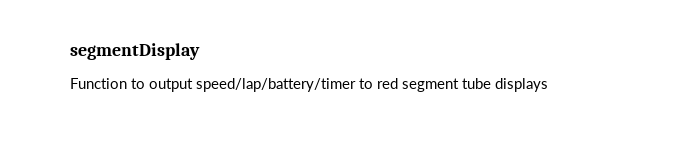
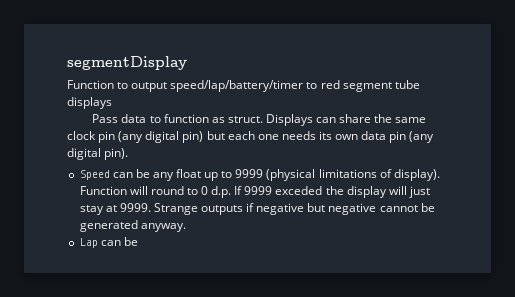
(548, 85) none -> [92,114,427,126] [67,131,435,143] [67,148,129,160] [79,169,440,181] [79,186,430,198] [79,203,435,215] [79,220,186,232] [79,237,138,248] // Pass data to function as struct. Displays can share the same clock pin (any digital pin) but each one needs its own data pin (any digital pin). // Speed can be any float up to 9999 (physical limitations of display). Function will round to 0 d.p. If 9999 exceded the display will just stay at 9999. Strange outputs if negative but negative cannot be generated anyway. // Lap can be

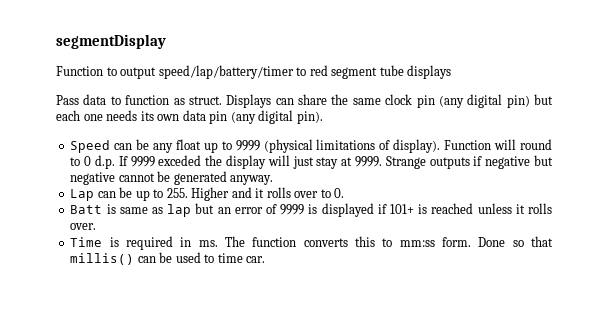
(138, 241) none -> [135,187,345,201] [70,203,553,217] [70,223,97,230] [70,236,553,250] [70,252,266,265] up to 255. Higher and it rolls over to 0. // Batt is same as lap but an error of 9999 is displayed if 101+ is reached unless it rolls over. // Time is required in ms. The function converts this to mm:ss form. Done so that millis() can be used to time car.

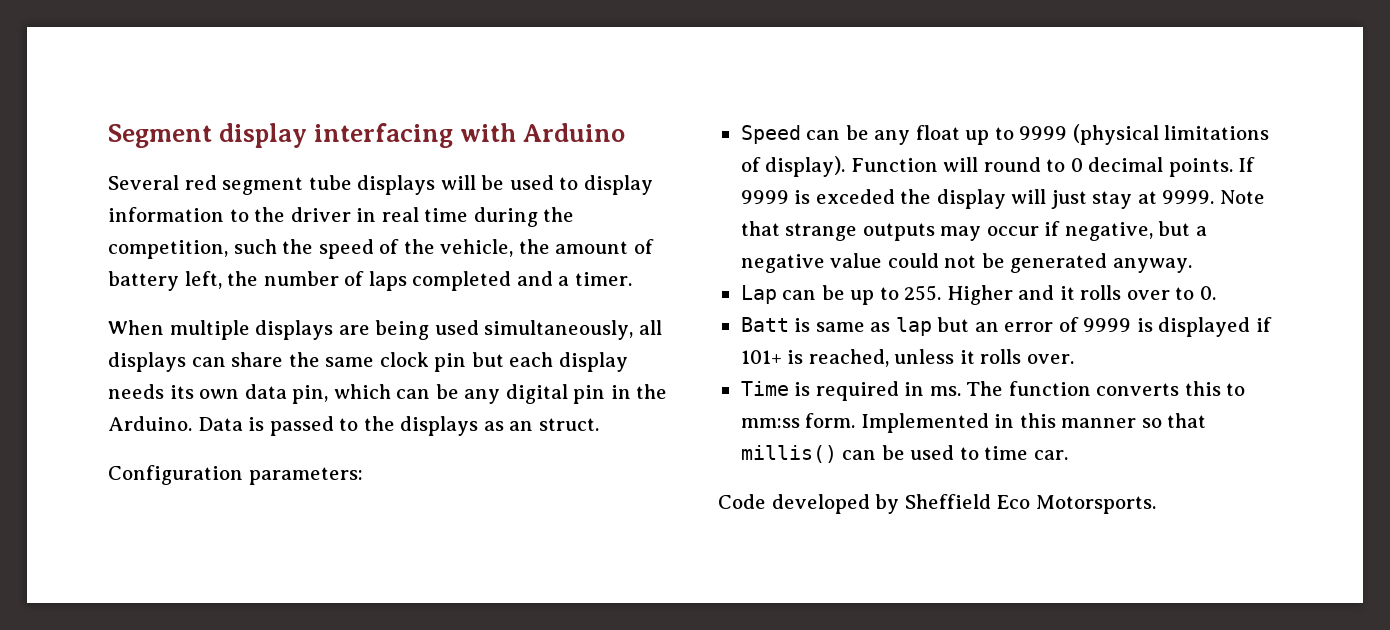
[56,34,166,49] [56,65,452,79] [56,94,272,108] segmentDisplay // Function to output speed/lap/battery/timer to red segment tube displays // Pass data to function as struct. Displays -> [108,123,626,148] [108,175,653,195] [108,207,575,227] [108,239,654,259] [108,271,632,291] [108,320,662,340] [108,352,186,372] Segment display interfacing with Arduino // Several red segment tube displays will be used to display information to the driver in real time during the competition, such the speed of the vehicle, the amount of battery left, the number of laps completed and a timer. // When multiple displays are being used simultaneously, all displays
[438,94,530,108] (any digital pin) -> (467, 362) none
[83,114,103,121] one -> [558,352,628,372] display
[209,110,323,124] pin (any digital pin). -> [292,384,668,404] [108,416,599,436] [108,465,363,485] pin, which can be any digital pin in the Arduino. Data is passed to the displays as an struct. // Configuration parameters:
[94,155,115,169] d.p. -> [1088,157,1233,177] decimal points.
(155, 161) none -> [794,190,811,204] is
[385,155,553,169] [70,172,155,185] Strange outputs if negative but negative cannot -> [1219,190,1265,204] [740,221,1207,241] [740,253,977,273] Note that strange outputs may occur if negative, but a negative value could not
[431,203,474,214] reached -> [808,349,889,367] reached,
[478,237,506,247] Done -> [860,413,1137,433] Implemented in this manner
(266, 259) none -> [718,494,1156,514] // Code developed by Sheffield Eco Motorsports.

